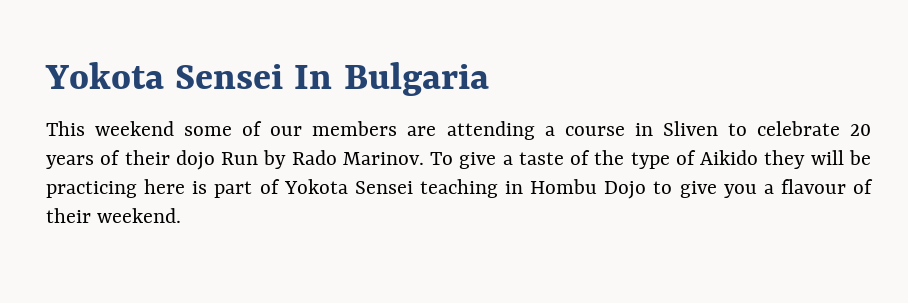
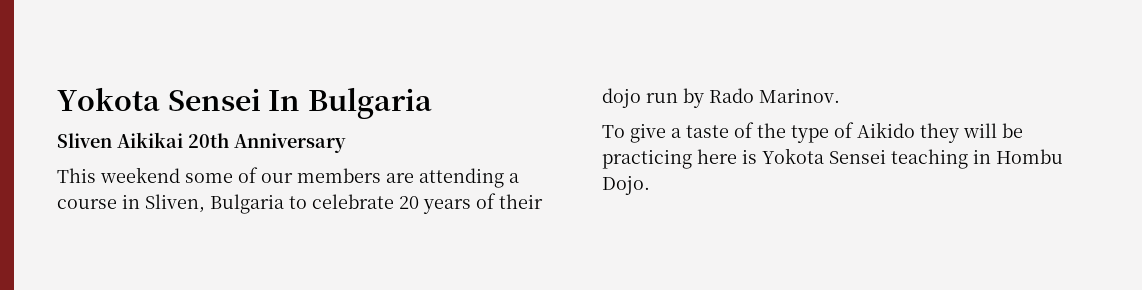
(489, 79) none -> [57,132,346,153] // Sliven Aikikai 20th Anniversary
[662,121,718,136] Sliven -> [145,194,284,214] Sliven, Bulgaria
[221,152,259,165] Run -> [646,93,678,103] run
(424, 158) none -> (840, 95) //
[214,179,280,198] part of -> (757, 156) none
[604,179,873,199] [46,208,182,223] Dojo to give you a flavour of their weekend. -> [602,175,650,195] Dojo.

